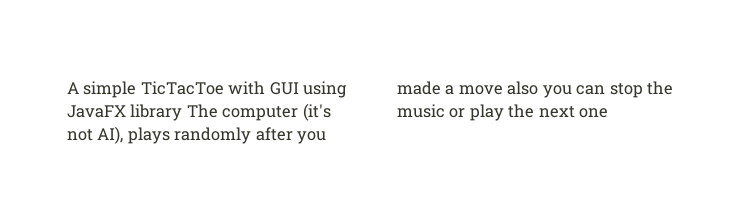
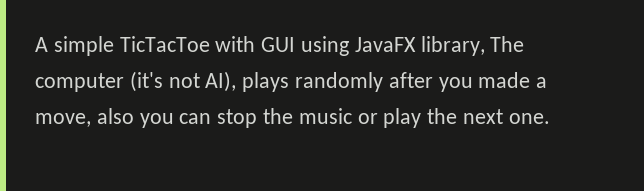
[130,104,183,121] library -> [420,36,485,56] library,
[458,85,503,95] move -> [35,113,91,127] move,
[579,108,609,118] one -> [508,113,550,124] one.

